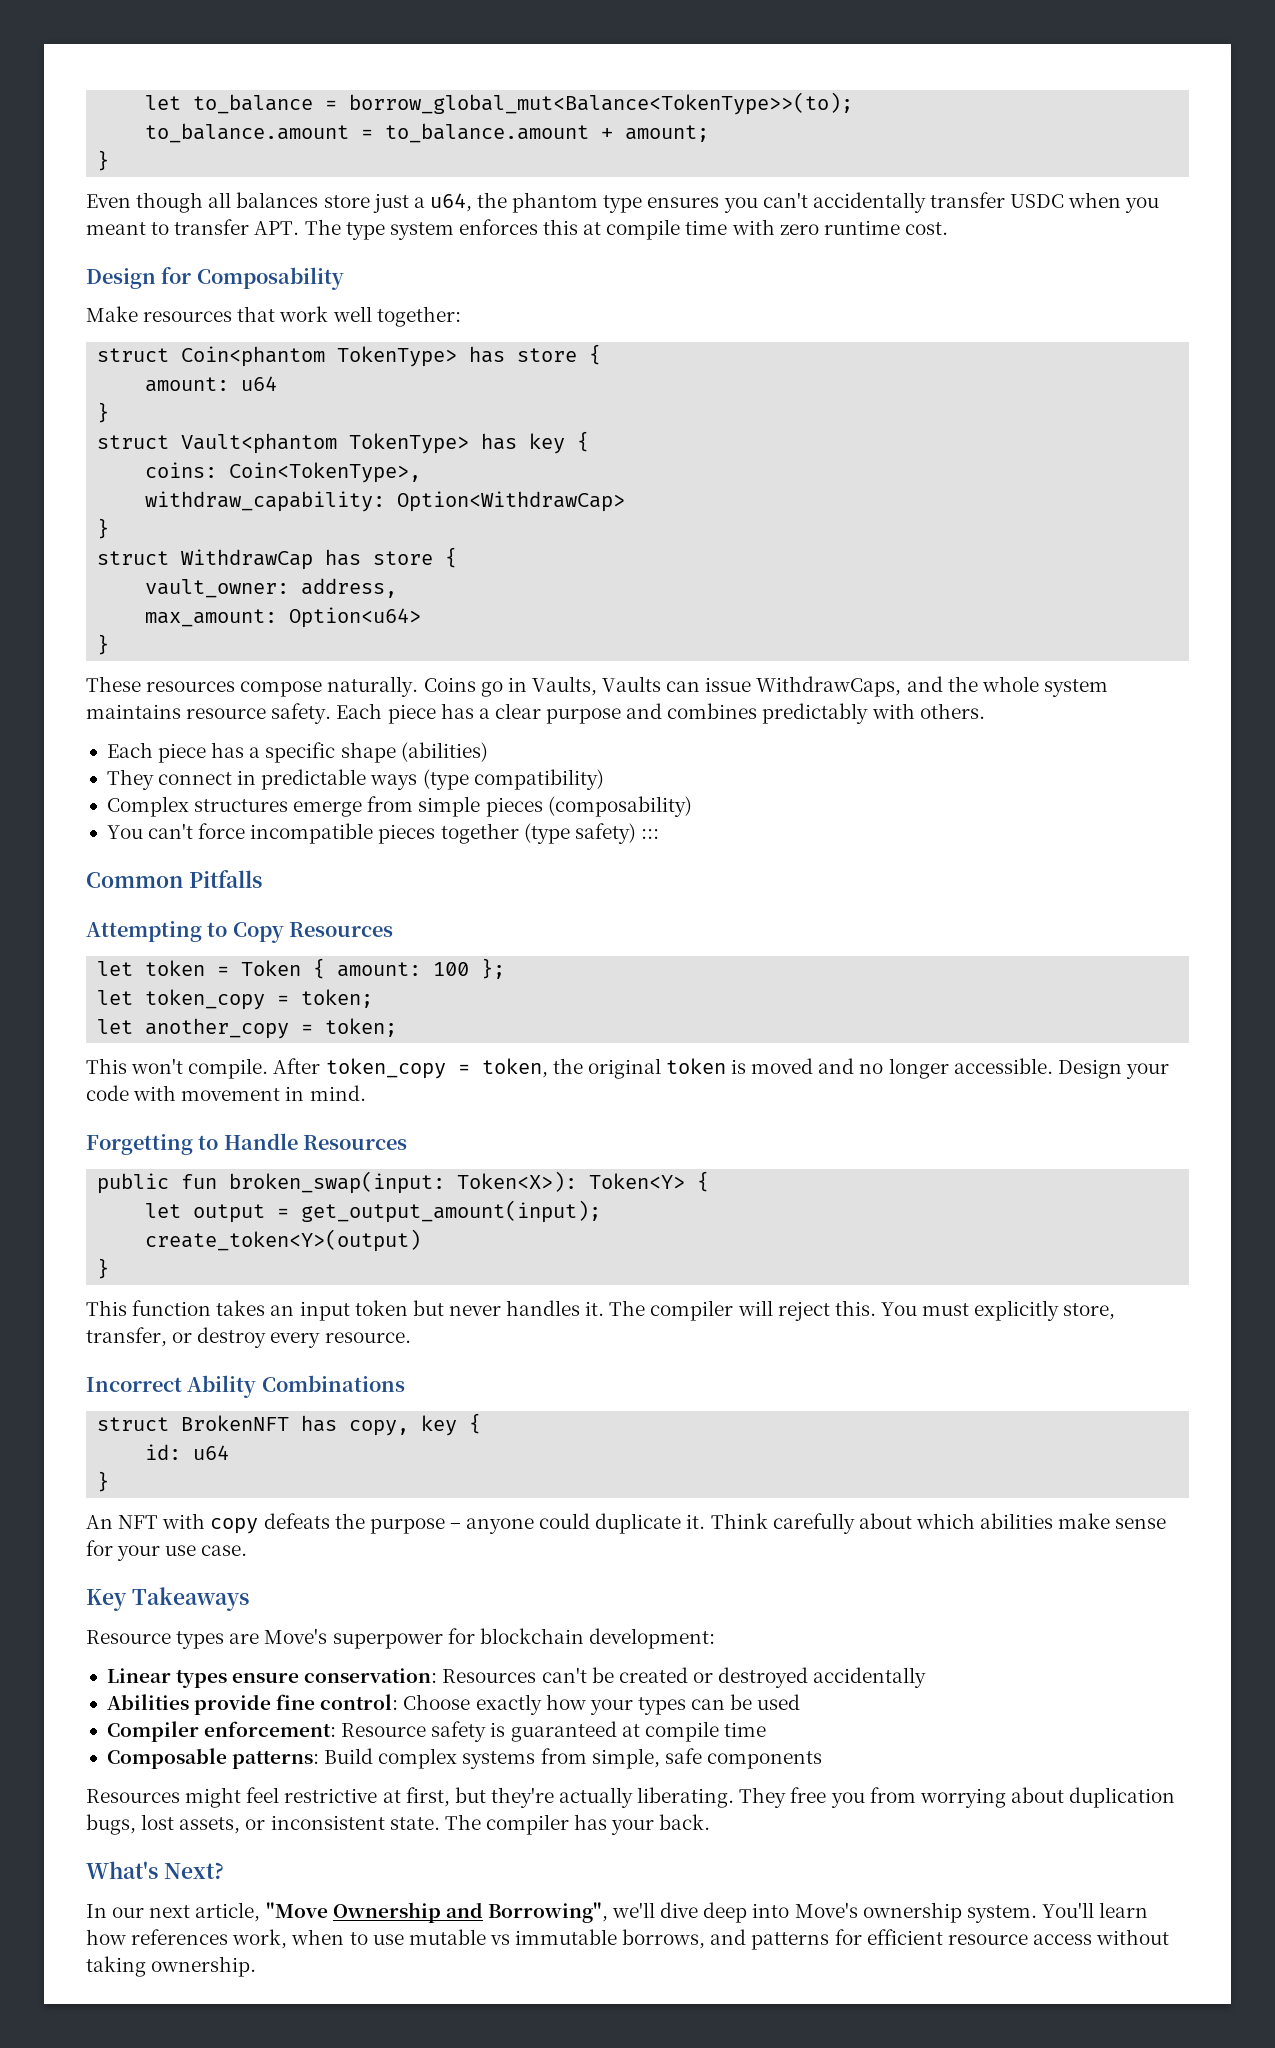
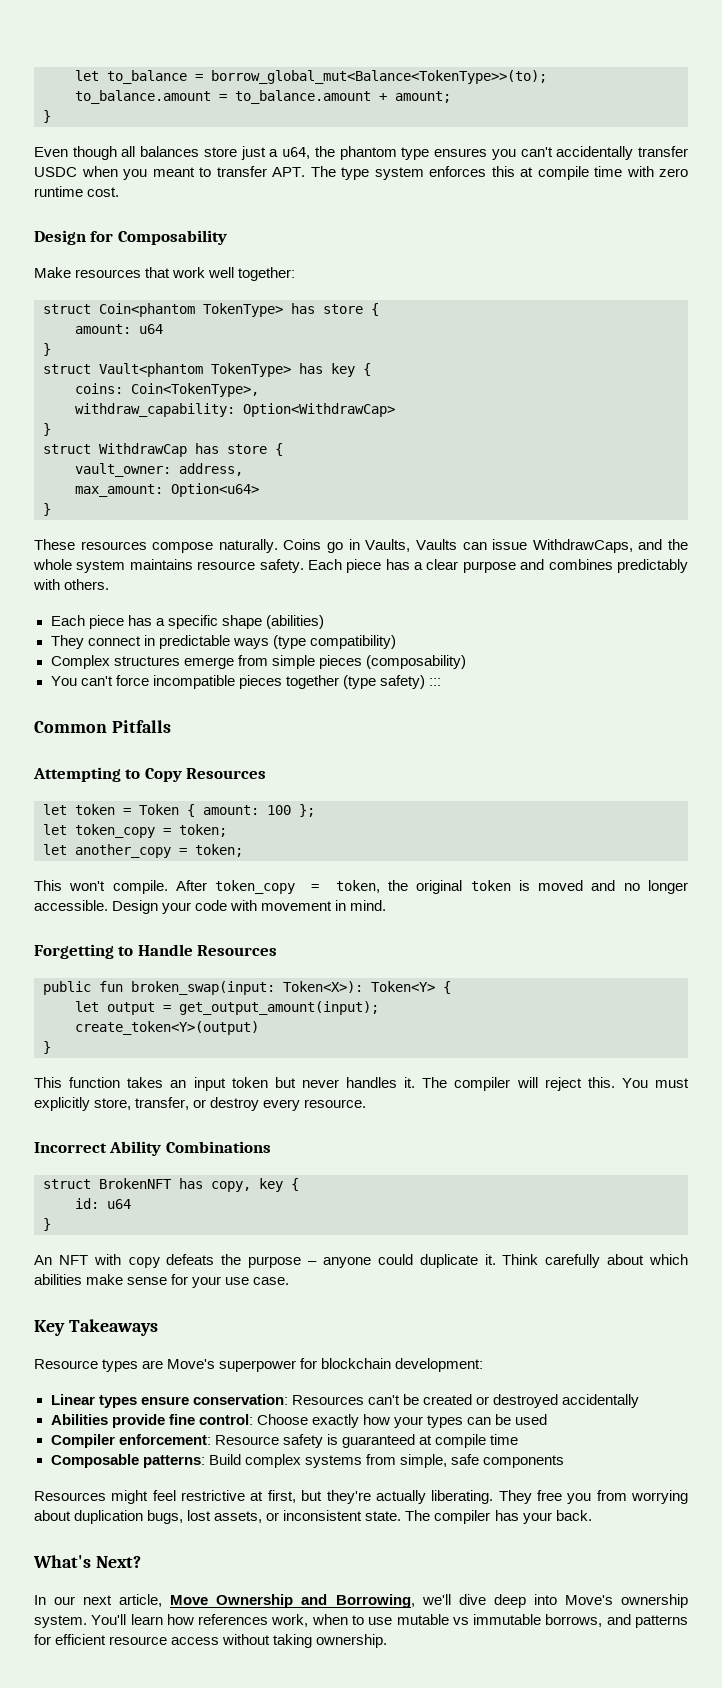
[265,1902,328,1918] "Move -> [170,1595,209,1605] Move
[487,1902,608,1923] Borrowing", -> [335,1594,415,1608] Borrowing,

